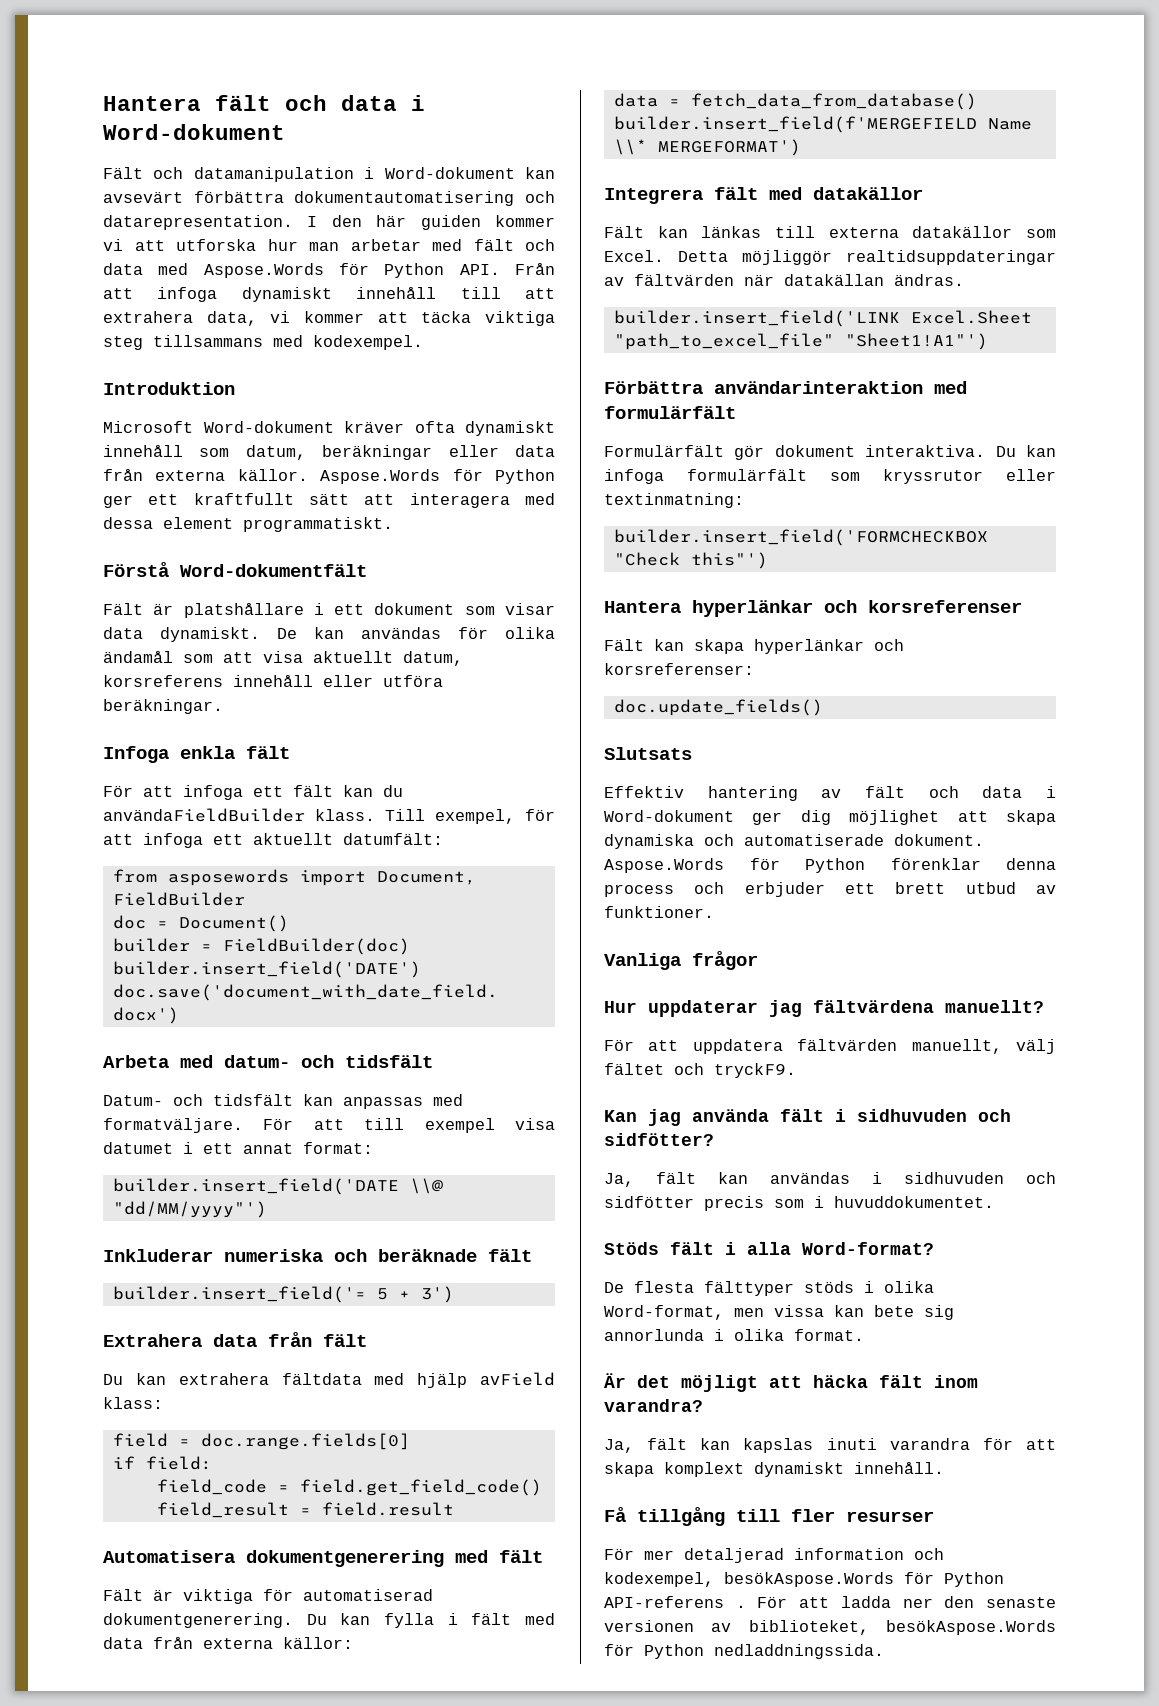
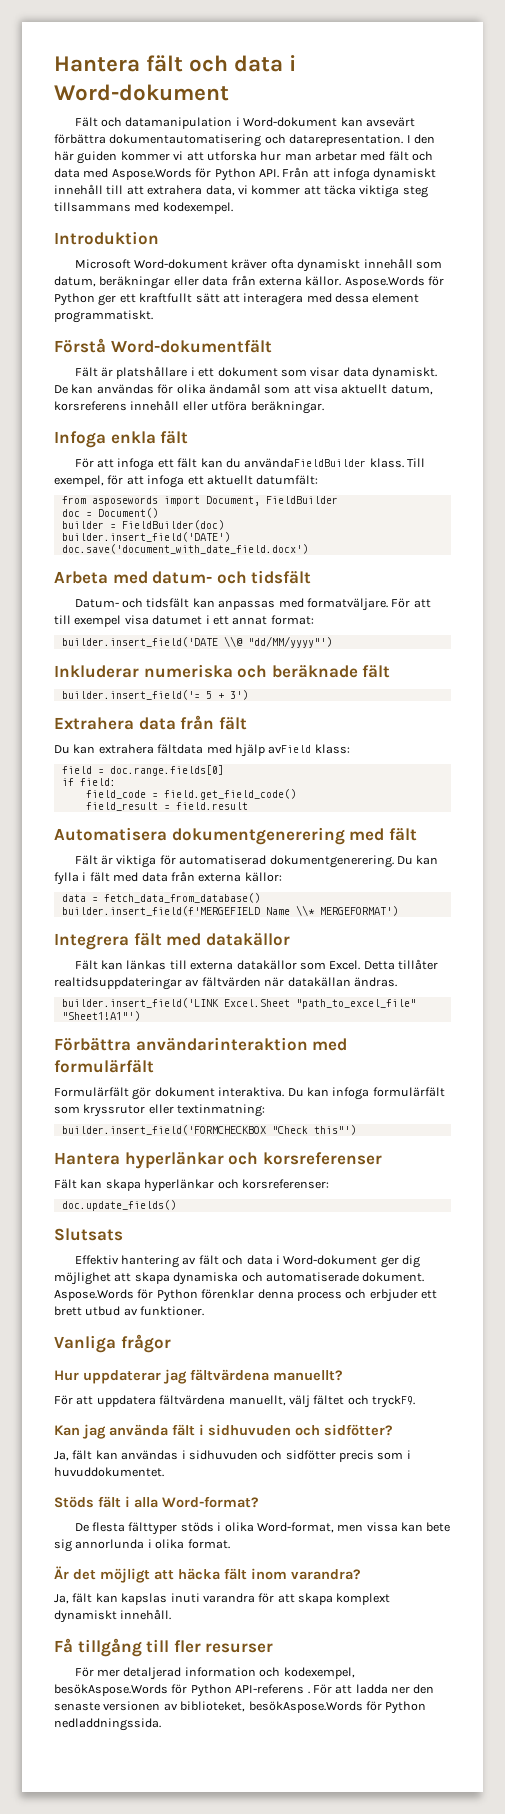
[742,250,832,265] möjliggör -> [398,959,439,970] tillåter
[797,1039,898,1051] fältvärden -> [159,1395,226,1405] fältvärdena

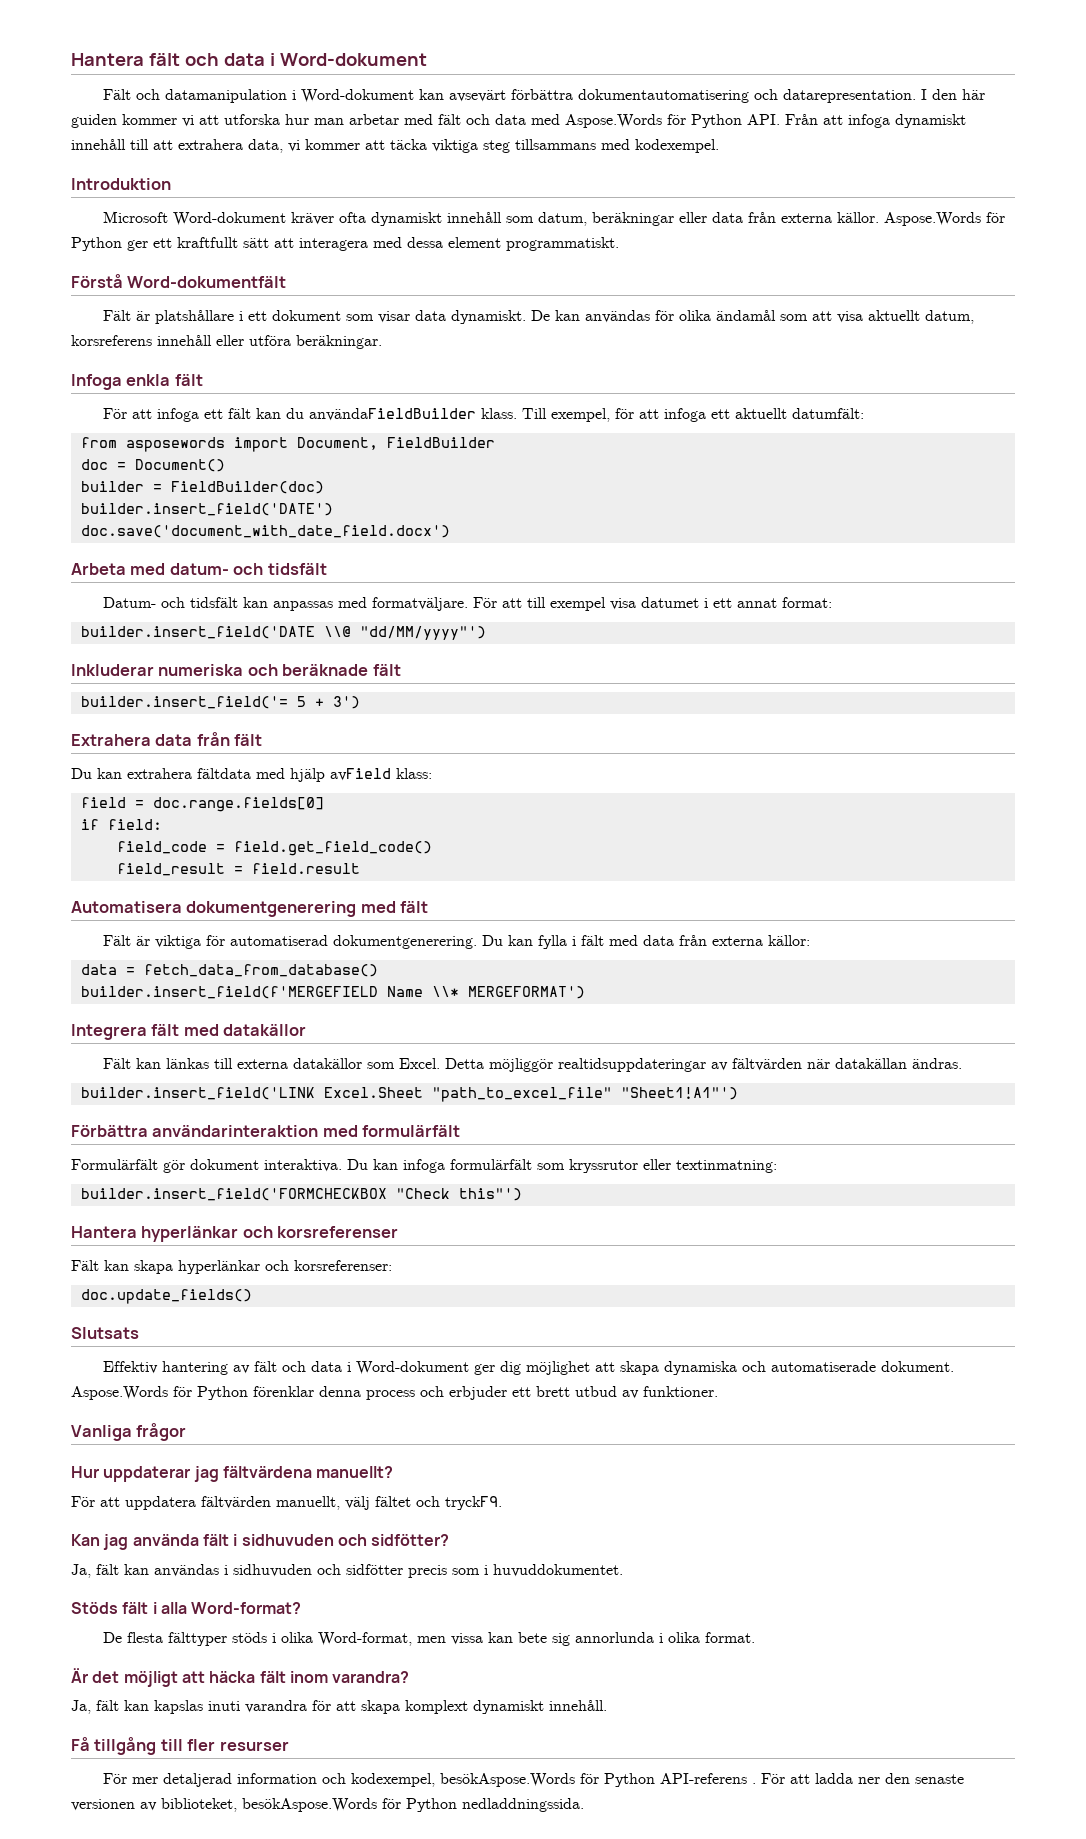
[398,959,439,970] tillåter -> [489,1058,554,1072] möjliggör
[159,1395,226,1405] fältvärdena -> [201,1496,271,1509] fältvärden

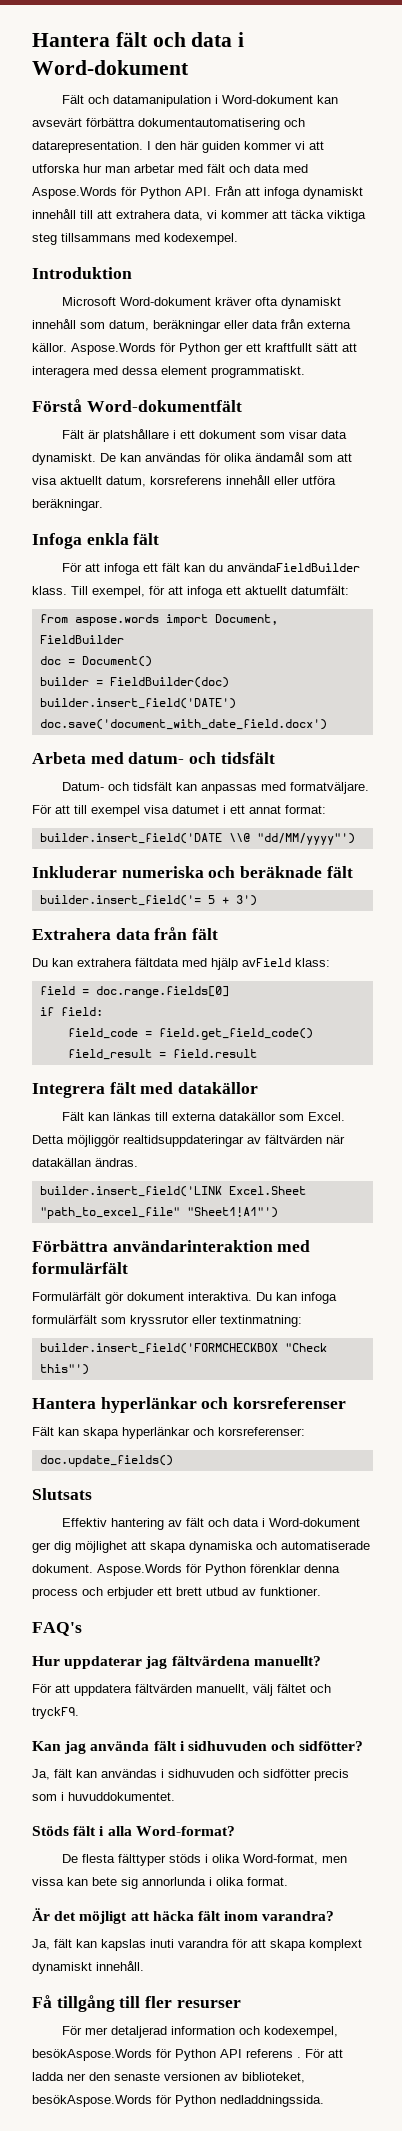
[125,437,225,452] asposewords -> [74,614,159,626] aspose.words
[71,901,429,917] [103,935,811,949] [80,964,378,977] [80,986,585,999] // Automatisera dokumentgenerering med fält // Fält är viktiga för automatiserad dokumentgenerering. Du kan fylla i fält med data från externa källor: // data = fetch_data_from_database() // builder.insert_field(f'MERGEFIELD Name \\* MERGEFORMAT') -> (257, 1053) none
[71,1423,187,1441] Vanliga frågor -> [32,1622,82,1636] FAQ's
[660,1773,748,1784] API-referens -> [220,2049,293,2058] API referens

